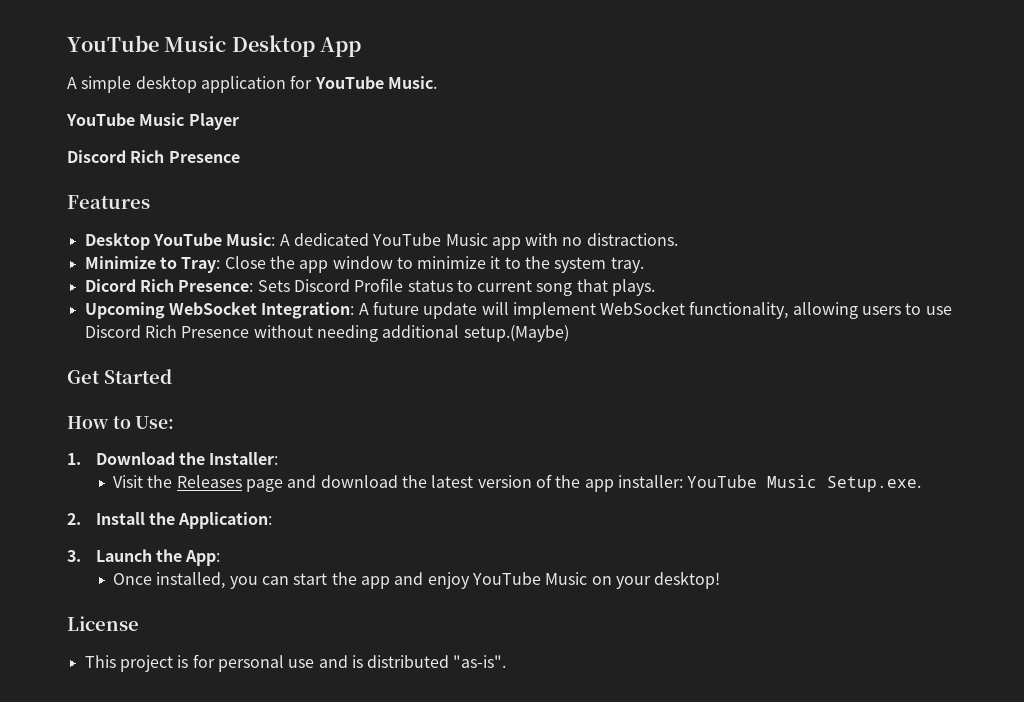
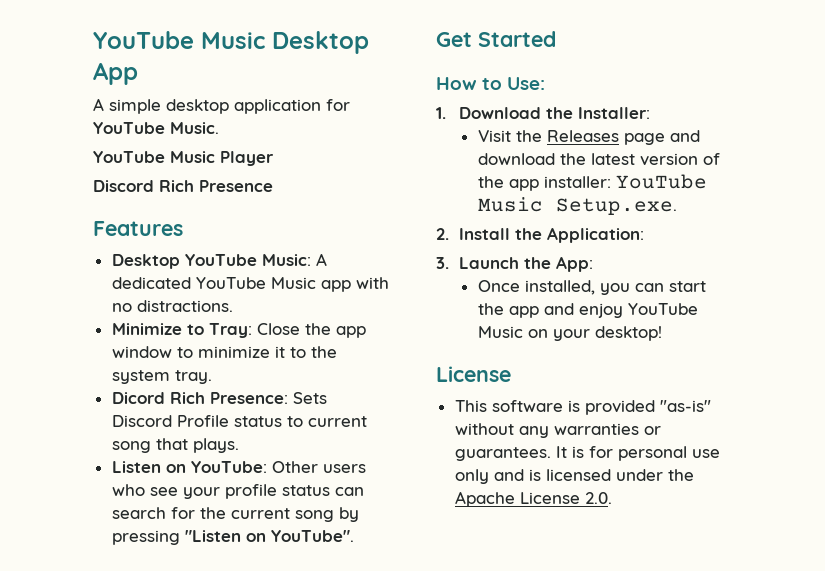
[84,301,952,319] [84,325,569,342] Upcoming WebSocket Integration: A future update will implement WebSocket functionality, allowing users to use Discord Rich Presence without needing additional setup.(Maybe) -> [111,461,366,473] [111,484,364,499] [111,507,359,522] [111,530,354,545] Listen on YouTube: Other users who see your profile status can search for the current song by pressing "Listen on YouTube".
[119,655,173,672] project -> [491,400,711,415] [454,423,661,438] [454,446,567,461] software is provided "as-is" without any warranties or guarantees. It
(315, 663) none -> [454,469,489,484] only
[367,655,507,668] distributed "as-is". -> [545,469,694,481] [454,491,612,507] licensed under the Apache License 2.0.

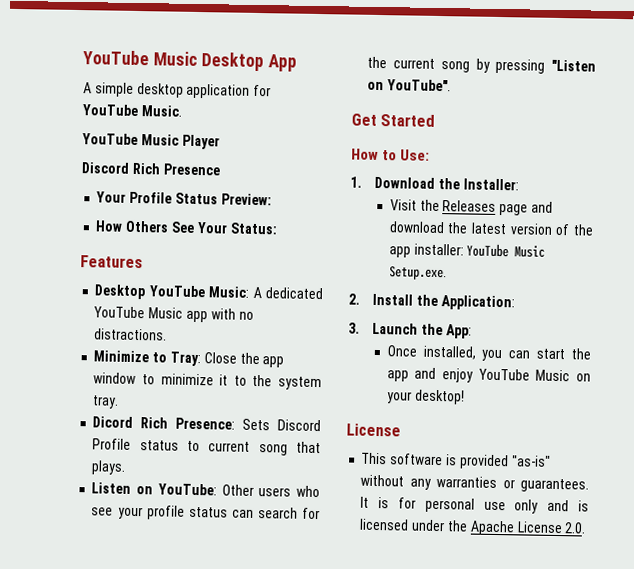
(273, 186) none -> [96,191,272,206] [95,220,278,235] // Your Profile Status Preview: // How Others See Your Status:

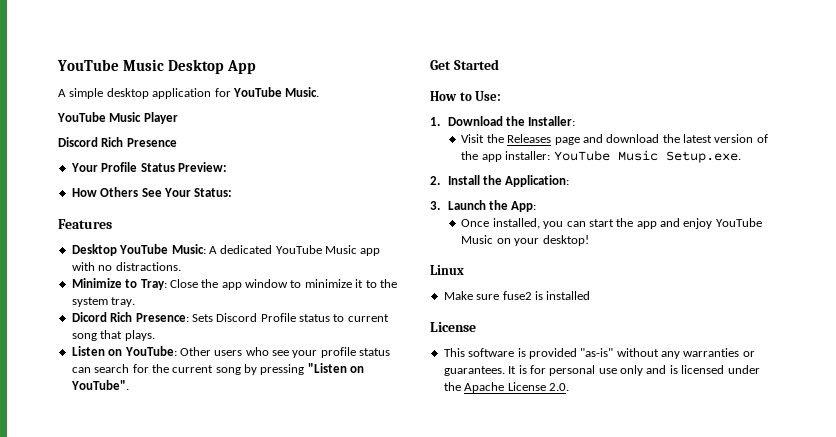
(465, 397) none -> [430,265,464,275] [443,291,591,300] // Linux // Make sure fuse2 is installed

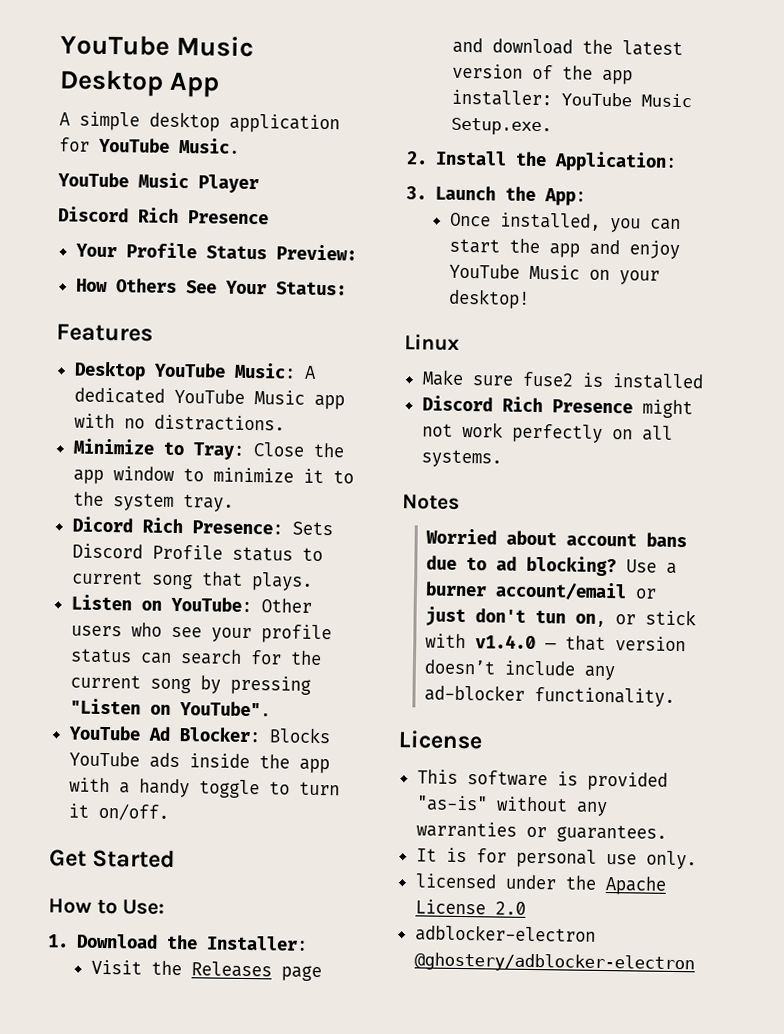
(129, 385) none -> [67,725,331,744] [68,751,330,774] [68,777,340,799] [67,802,169,821] // YouTube Ad Blocker: Blocks YouTube ads inside the app with a handy toggle to turn it on/off.
(591, 295) none -> [421,395,693,419] [421,421,673,443] [420,449,502,468] [402,494,460,510] [425,528,688,548] [426,555,678,577] [425,581,658,601] [425,606,697,628] [425,633,687,652] [424,659,616,681] [424,684,676,707] // Discord Rich Presence might not work perfectly on all systems. // Notes // Worried about account bans due to ad blocking? Use a burner account/email or just don't tun on, or stick with v1.4.0 — that version doesn’t include any ad-blocker functionality.
(505, 371) none -> (667, 833) //
[620,365,678,376] only and is -> [645,850,697,870] only. //
[548,383,569,391] 2.0. -> [494,901,526,915] [414,924,596,943] [413,952,695,974] 2.0 // adblocker-electron @ghostery/adblocker-electron

